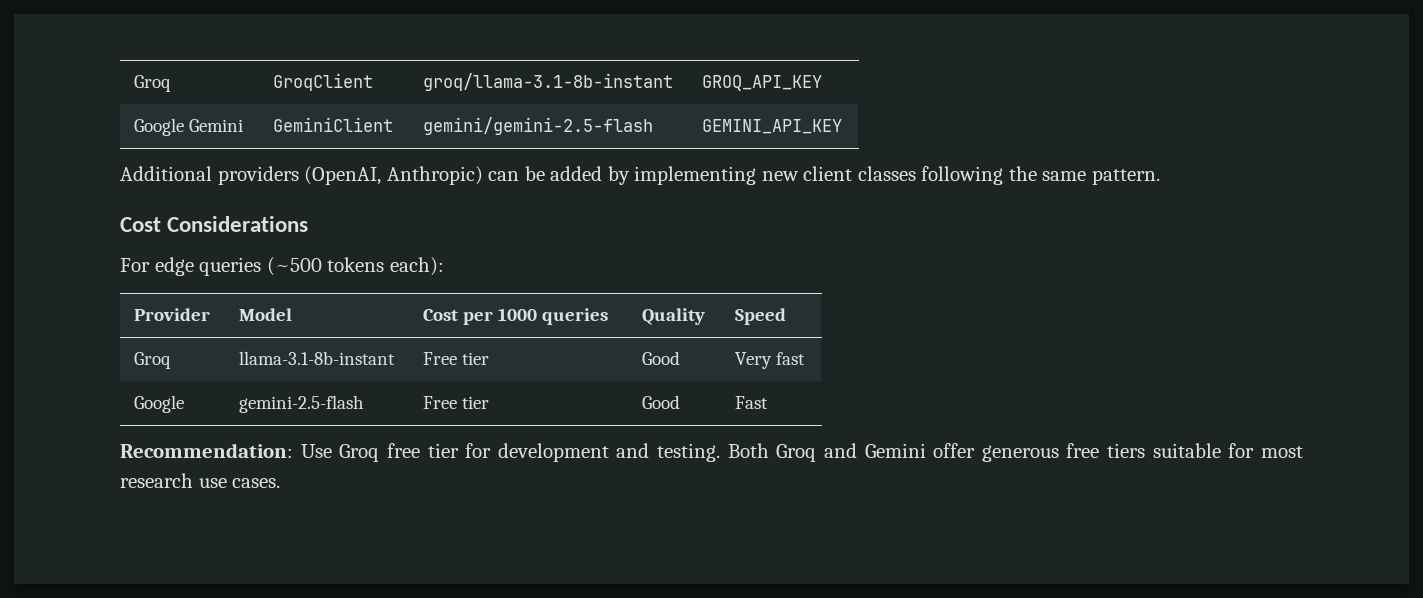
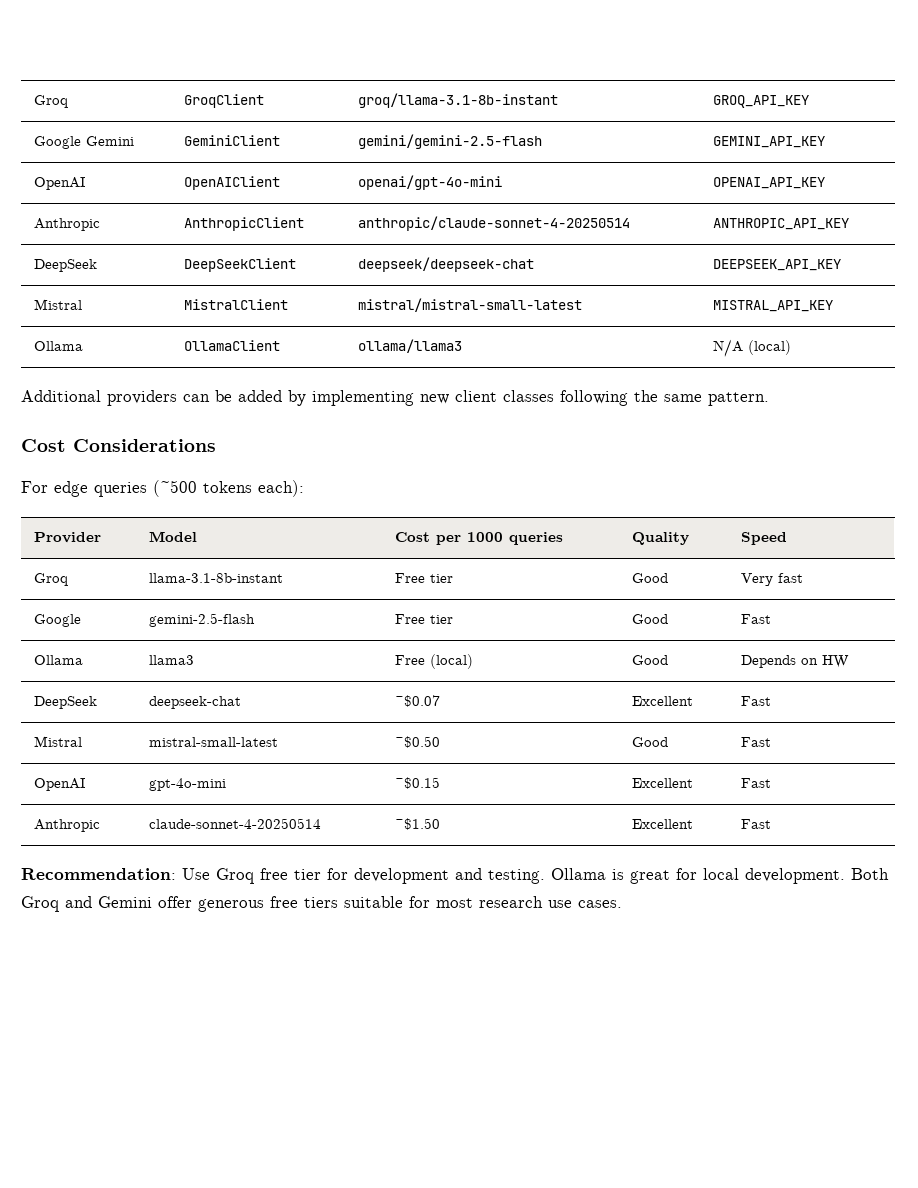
(843, 126) none -> [33,177,85,190] [183,176,280,190] [357,175,502,190] [712,177,825,189] [33,218,100,231] [183,217,304,231] [357,216,630,231] [712,218,849,230] [33,259,97,272] [183,258,296,272] [357,257,534,272] [712,259,841,271] [33,299,82,310] [183,299,288,310] [357,298,582,312] [712,300,833,312] [33,341,83,351] [183,340,280,351] [357,339,462,353] [712,339,791,357] // OpenAI | OpenAIClient | openai/gpt-4o-mini | OPENAI_API_KEY // Anthropic | AnthropicClient | anthropic/claude-sonnet-4-20250514 | ANTHROPIC_API_KEY // DeepSeek | DeepSeekClient | deepseek/deepseek-chat | DEEPSEEK_API_KEY // Mistral | MistralClient | mistral/mistral-small-latest | MISTRAL_API_KEY // Ollama | OllamaClient | ollama/llama3 | N/A (local)
[304,166,483,185] (OpenAI, Anthropic) -> (177, 398) none
(769, 402) none -> [33,655,83,665] [148,655,194,665] [394,654,473,669] [631,655,668,665] [740,655,849,668] [33,696,97,709] [148,696,241,709] [394,695,440,707] [631,696,693,706] [740,696,771,706] [33,736,82,747] [148,737,278,747] [394,736,440,748] [631,737,668,747] [740,737,771,747] [33,778,85,791] [148,778,226,791] [394,777,440,789] [631,778,693,788] [740,778,771,788] [33,819,100,832] [148,818,321,829] [394,818,440,830] [631,819,693,829] [740,819,771,829] // Ollama | llama3 | Free (local) | Good | Depends on HW // DeepSeek | deepseek-chat | ~$0.07 | Excellent | Fast // Mistral | mistral-small-latest | ~$0.50 | Good | Fast // OpenAI | gpt-4o-mini | ~$0.15 | Excellent | Fast // Anthropic | claude-sonnet-4-20250514 | ~$1.50 | Excellent | Fast
(721, 452) none -> [551,868,845,884] Ollama is great for local development.

